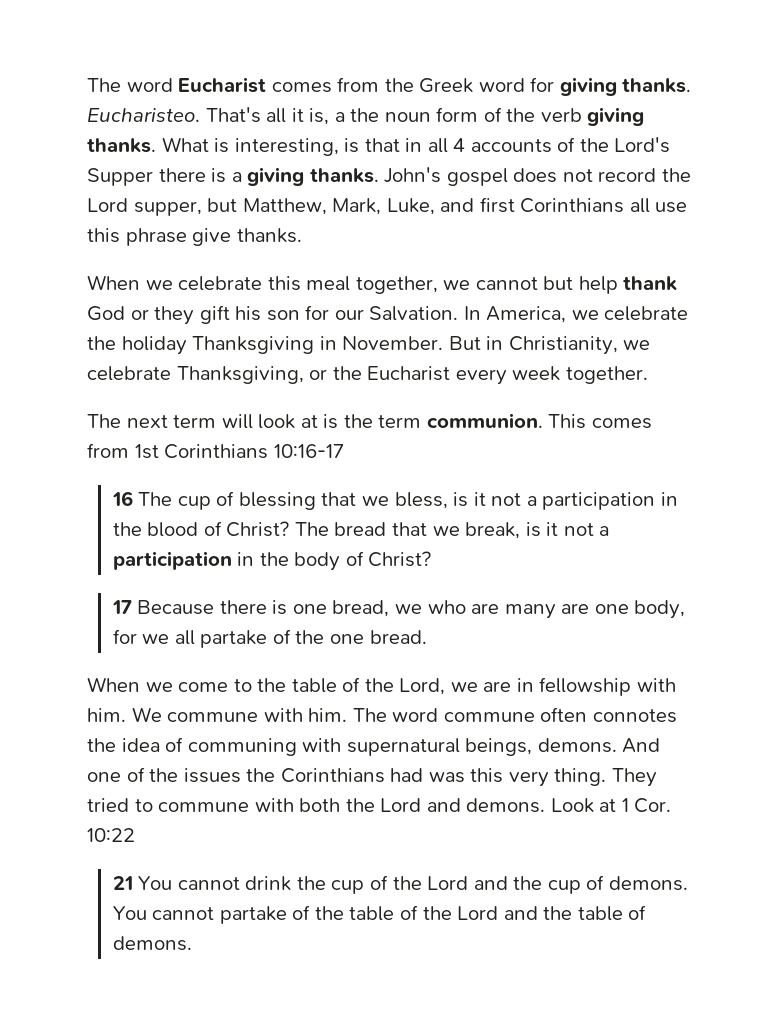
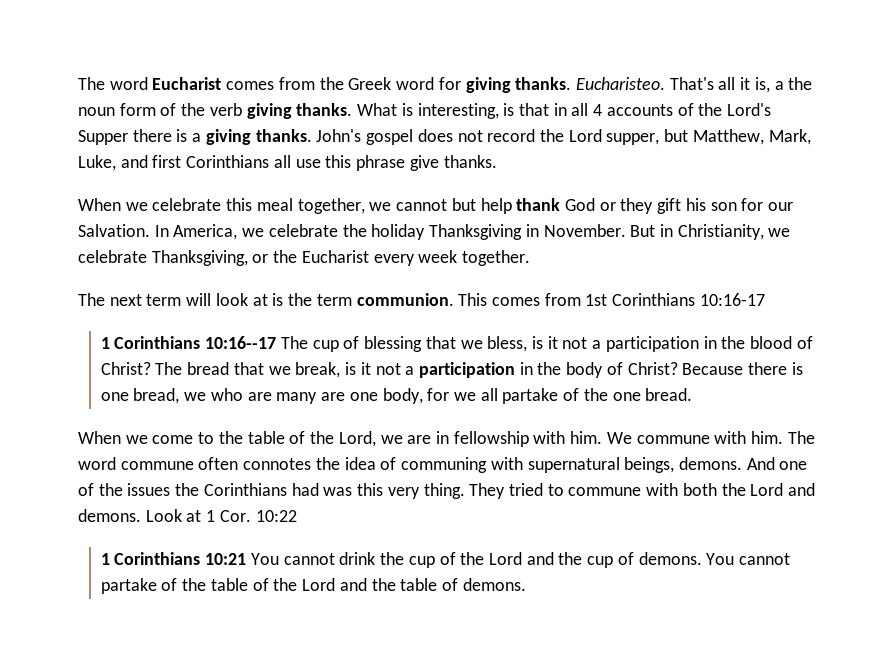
[111,491,133,506] 16 -> [100,336,277,349] 1 Corinthians 10:16--17
[111,600,132,614] // 17 -> (678, 368) none
[112,876,133,890] 21 -> [100,552,247,565] 1 Corinthians 10:21

